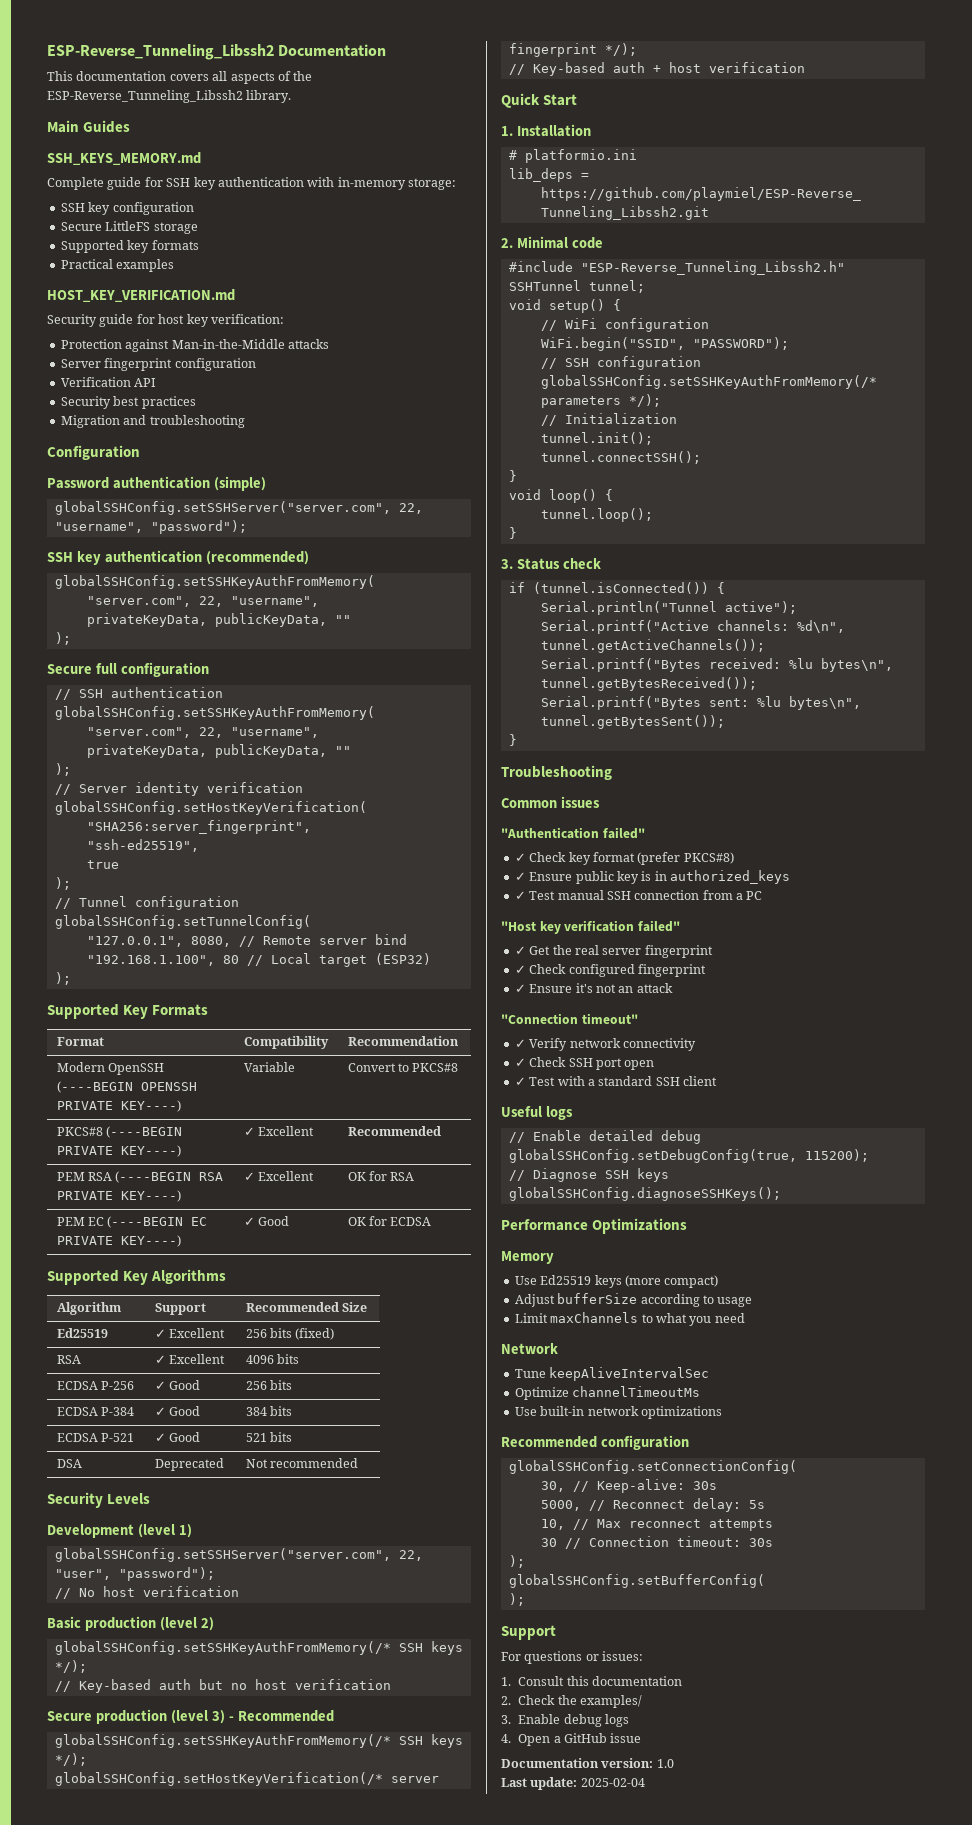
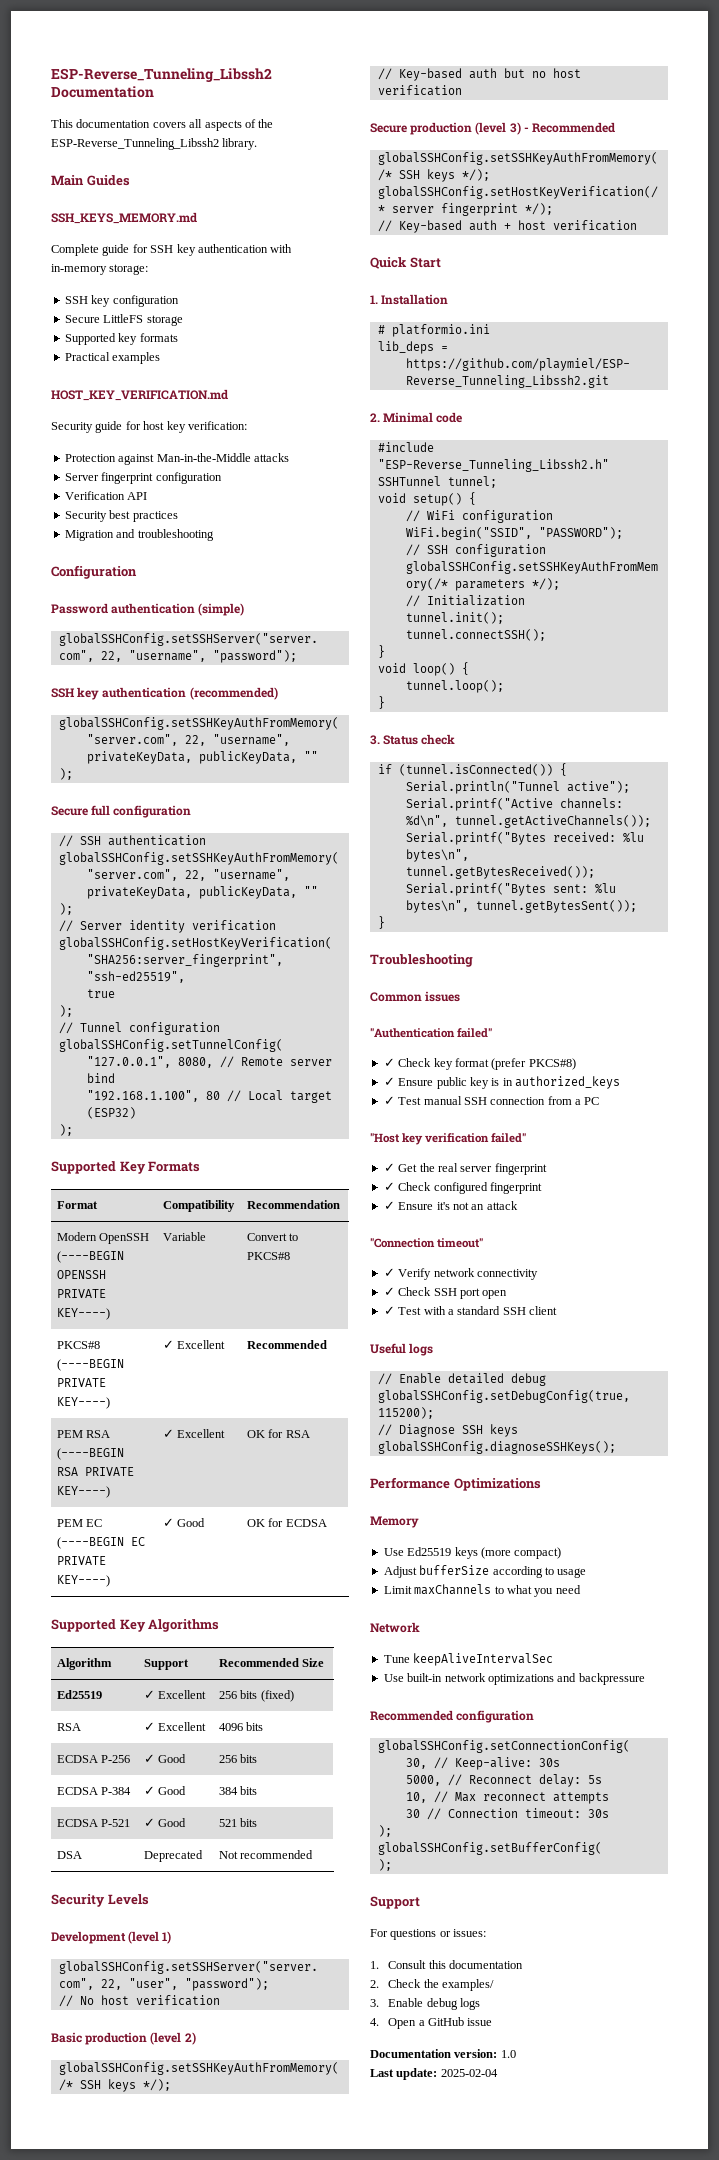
[514,1386,701,1400] // Optimize channelTimeoutMs -> (554, 1659) none
(722, 1412) none -> [557,1673,645,1685] and backpressure

